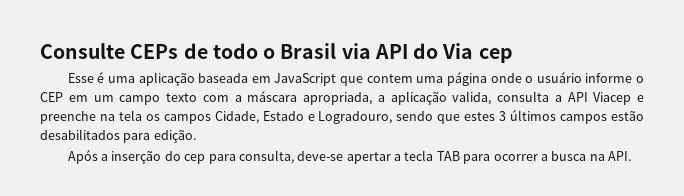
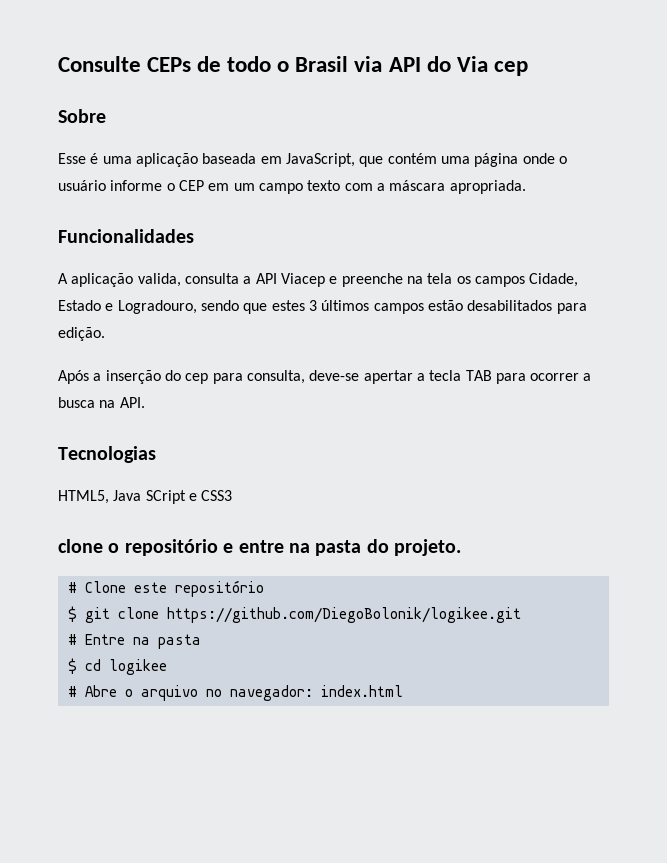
(513, 55) none -> [58,109,106,123] // Sobre
[274,73,413,86] JavaScript que contem -> [285,153,437,167] JavaScript, que contém
[303,92,385,105] apropriada, a -> [449,180,526,194] [58,229,194,243] [58,273,68,284] apropriada. // Funcionalidades // A
(632, 156) none -> [58,446,156,463] [58,490,233,504] [58,539,462,556] [67,580,264,597] [67,606,521,623] [67,634,201,649] [67,658,167,675] [67,685,403,701] // Tecnologias // HTML5, Java SCript e CSS3 // clone o repositório e entre na pasta do projeto. // # Clone este repositório // $ git clone https://github.com/DiegoBolonik/logikee.git // # Entre na pasta // $ cd logikee // # Abre o arquivo no navegador: index.html

